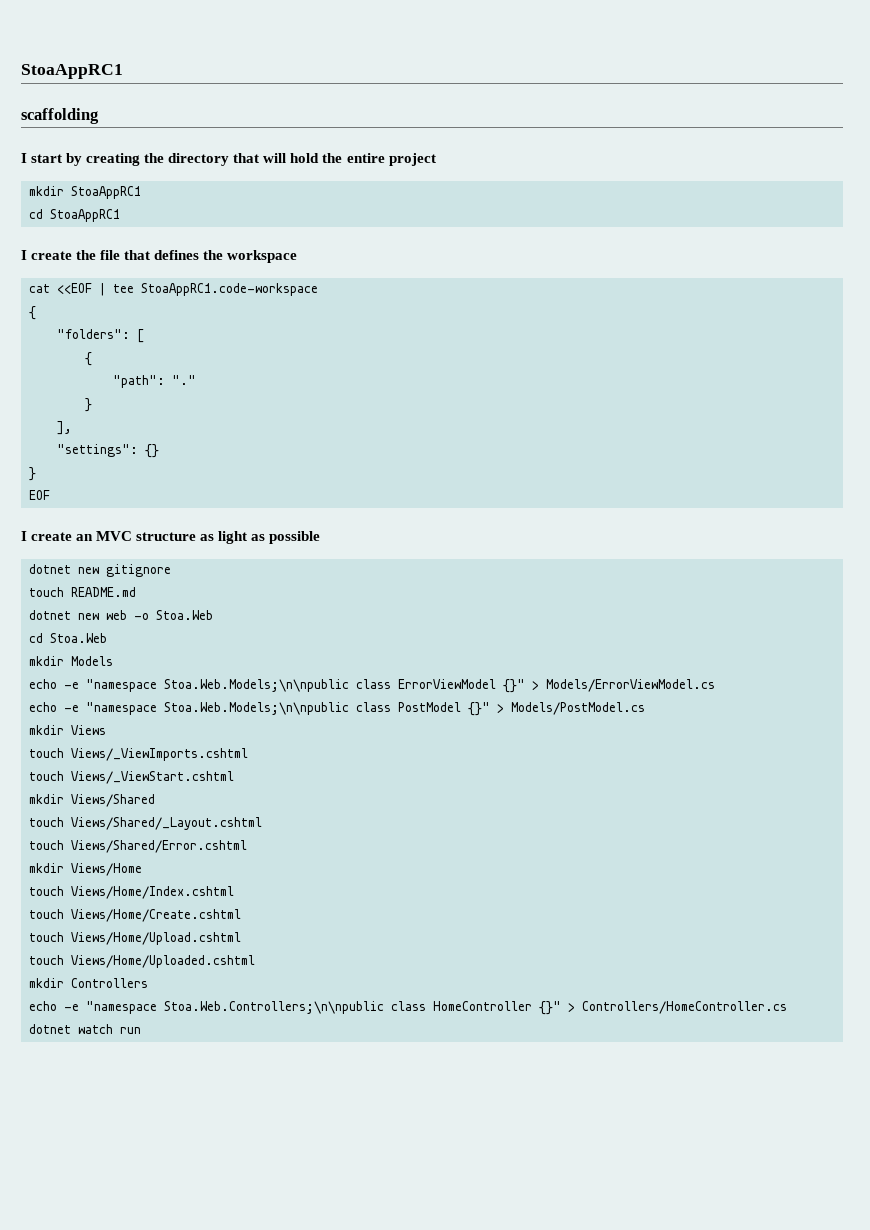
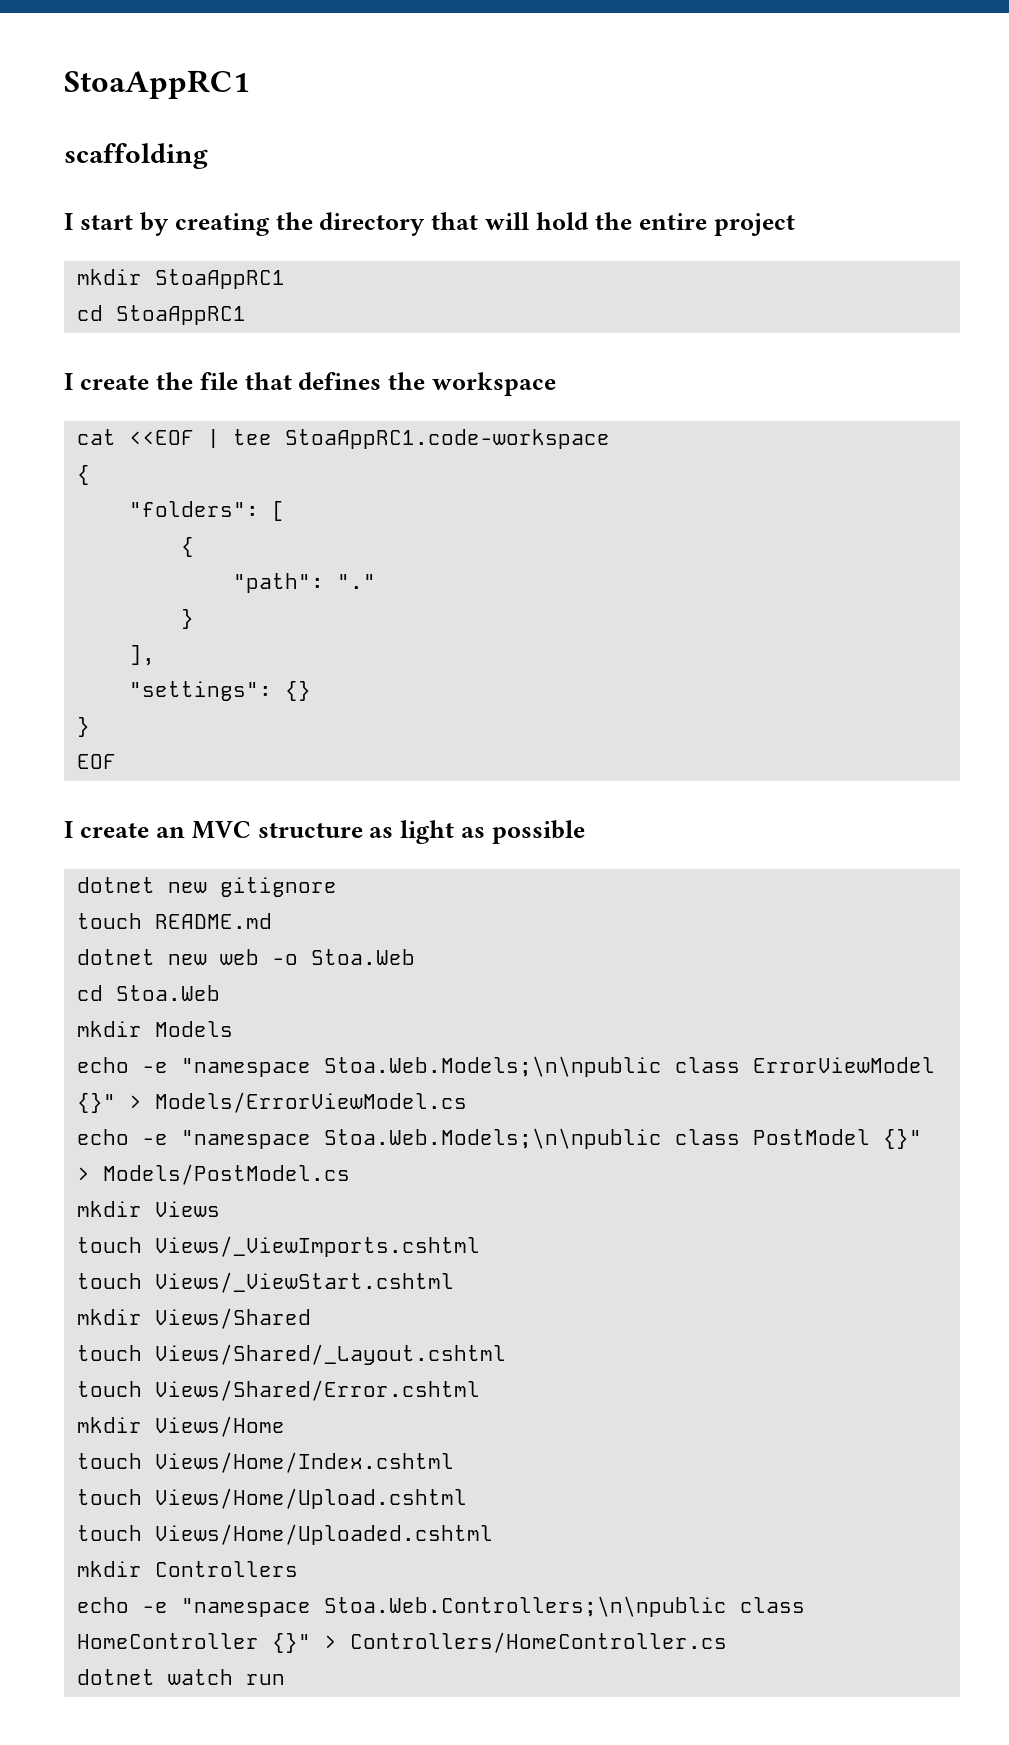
[29,909,242,922] // touch Views/Home/Create.cshtml -> (454, 1462) none

